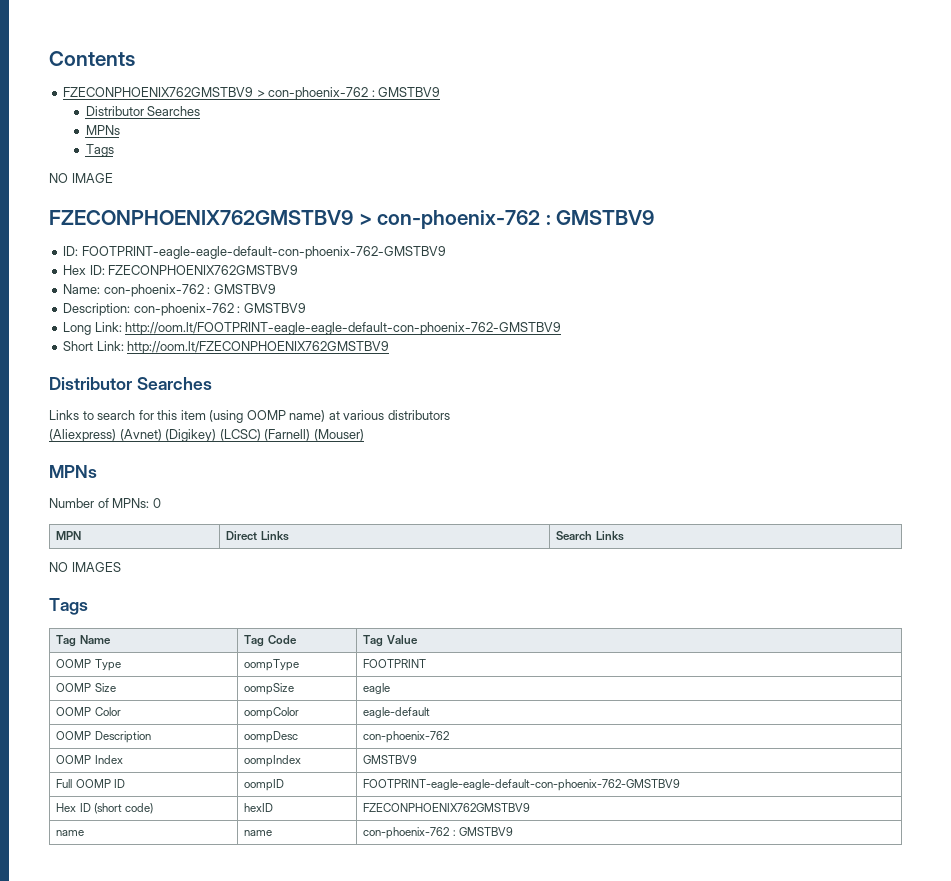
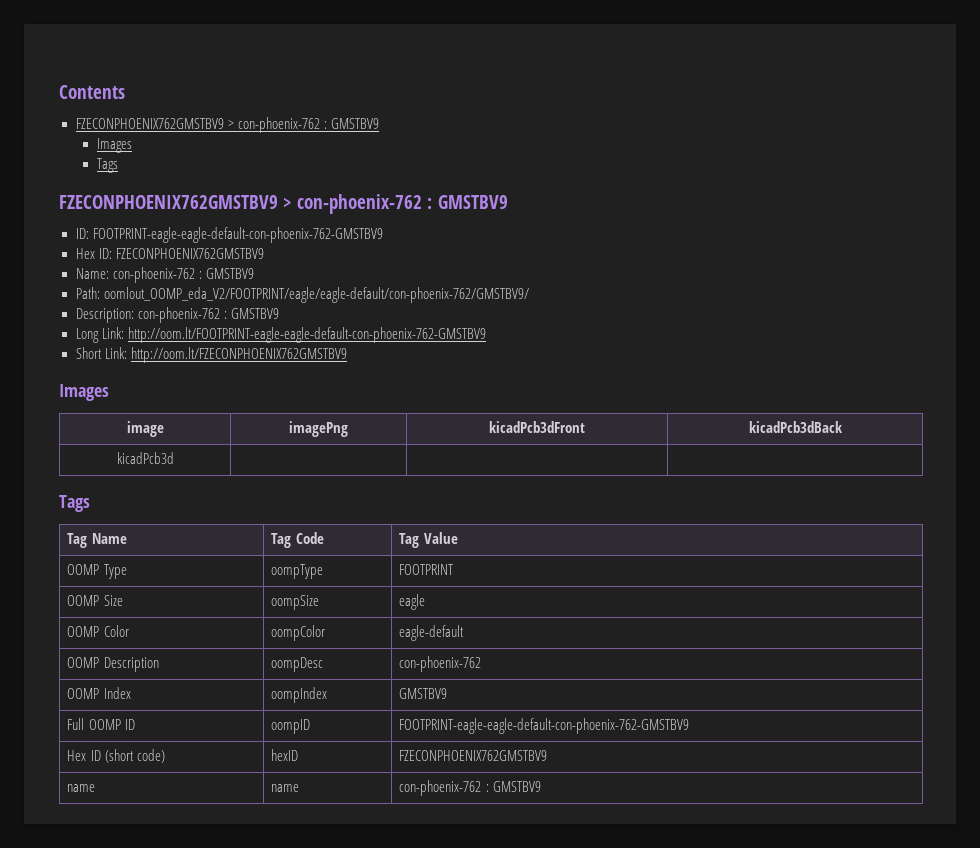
[85,106,201,116] [85,125,120,135] [85,144,114,157] [49,173,113,183] Distributor Searches // MPNs // Tags // NO IMAGE -> [96,138,132,153] [96,158,118,173] Images // Tags
(276, 289) none -> [75,287,529,303] // Path: oomlout_OOMP_eda_V2/FOOTPRINT/eagle/eagle-default/con-phoenix-762/GMSTBV9/
[49,377,212,390] [49,410,450,423] [49,429,364,442] [49,465,97,478] [49,498,161,508] [56,531,82,540] [226,531,289,541] [556,531,624,541] [49,562,121,572] Distributor Searches // Links to search for this item (using OOMP name) at various distributors // (Aliexpress) (Avnet) (Digikey) (LCSC) (Farnell) (Mouser) // MPNs // Number of MPNs: 0 // MPN | Direct Links | Search Links // NO IMAGES -> [59,384,109,401] [126,421,164,437] [289,421,348,437] [489,421,585,433] [748,421,843,433] [116,452,174,464] Images // image | imagePng | kicadPcb3dFront | kicadPcb3dBack // kicadPcb3d | | |

